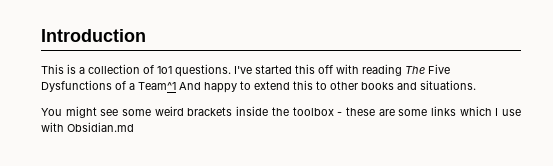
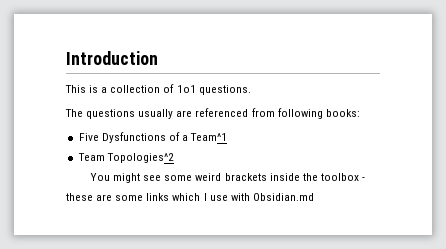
[234,64,425,76] I've started this off with reading The -> [65,108,360,119] // The questions usually are referenced from following books: //
[179,80,476,93] And happy to extend this to other books and situations. -> [77,153,174,163] // Team Topologies^2

